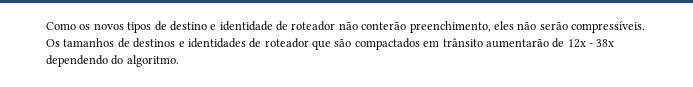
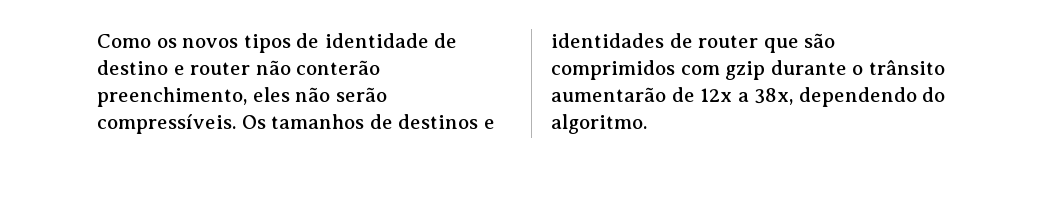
[169,21,336,31] destino e identidade de roteador -> [324,33,458,48] [97,60,251,75] identidade de destino e router
[264,38,309,48] roteador -> [698,35,759,48] router
[354,38,440,50] compactados em -> [551,60,864,80] comprimidos com gzip durante o
[589,39,615,47] - 38x -> [737,88,794,105] a 38x,

